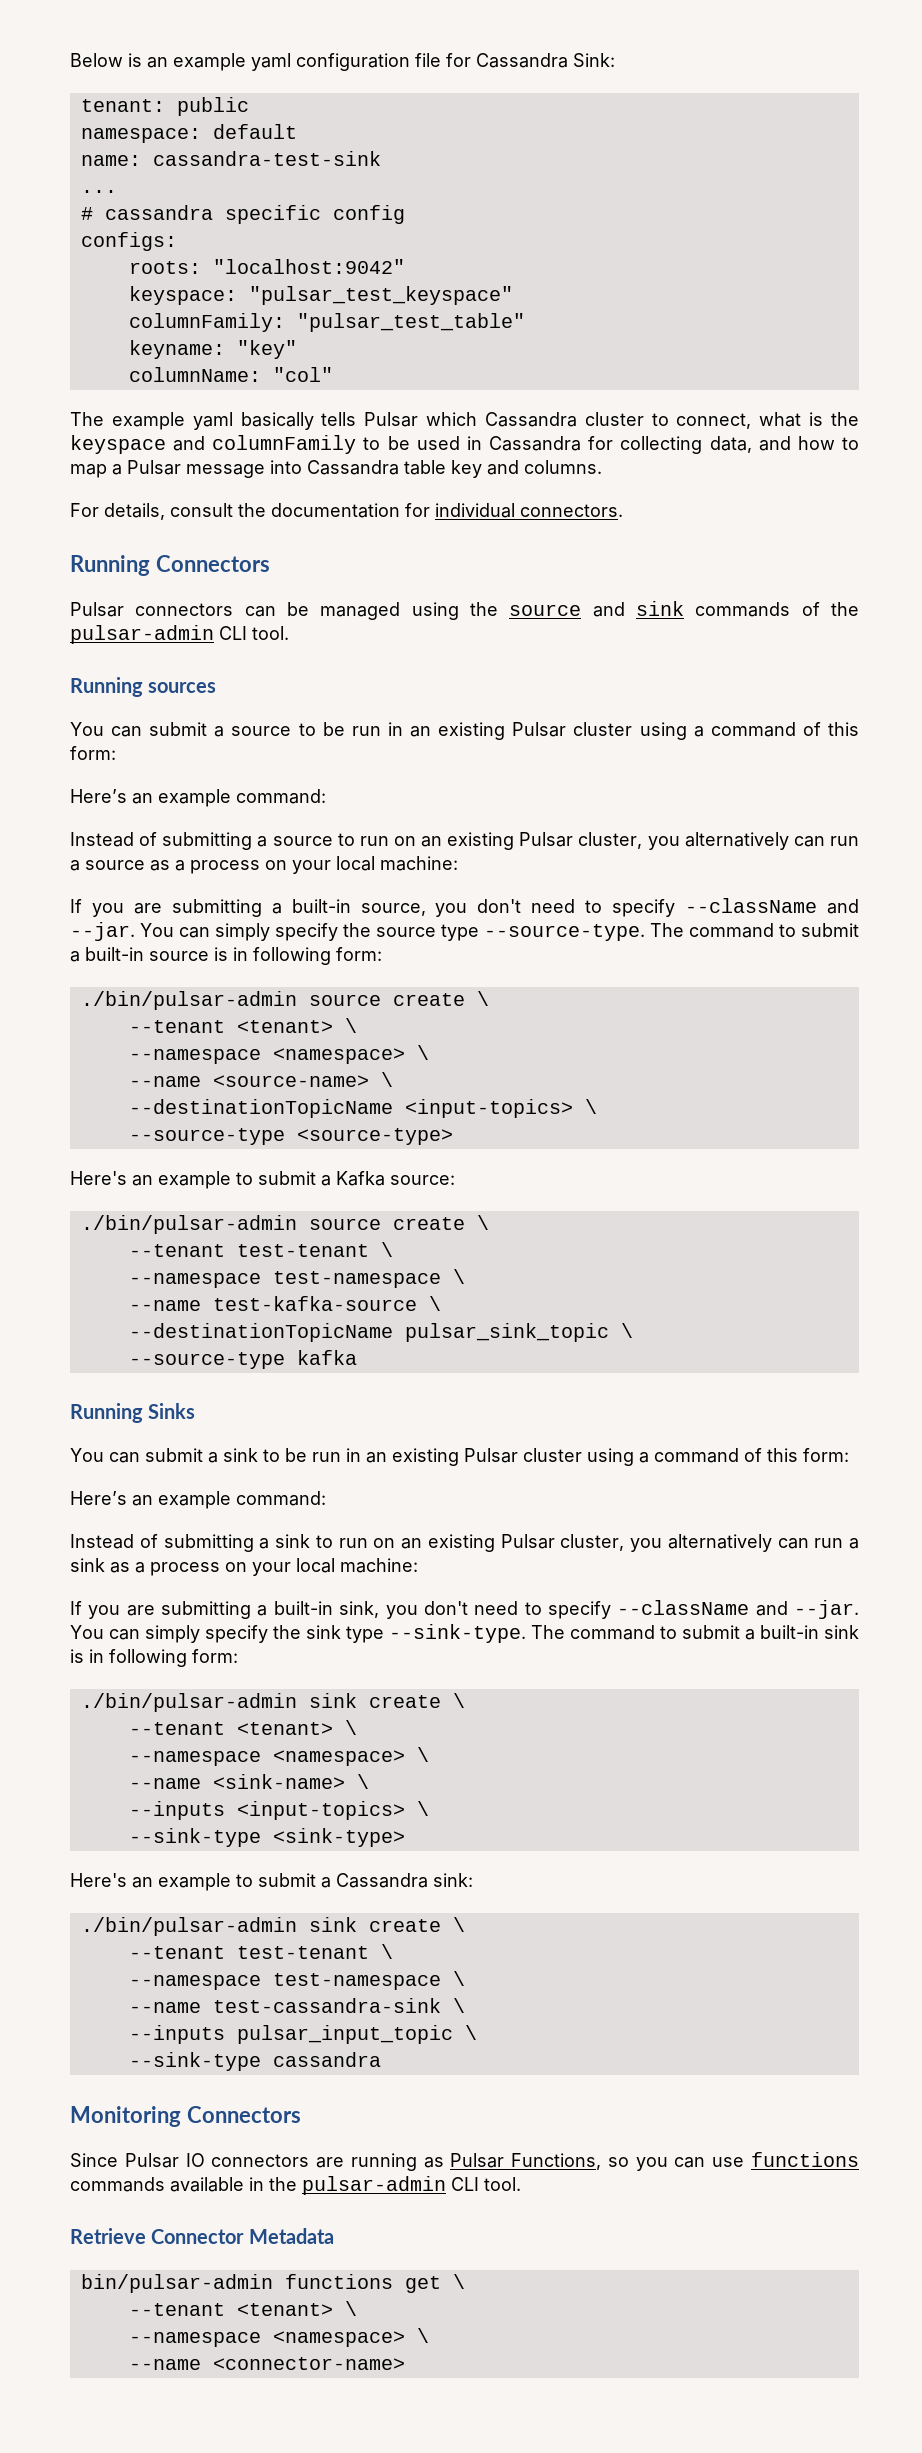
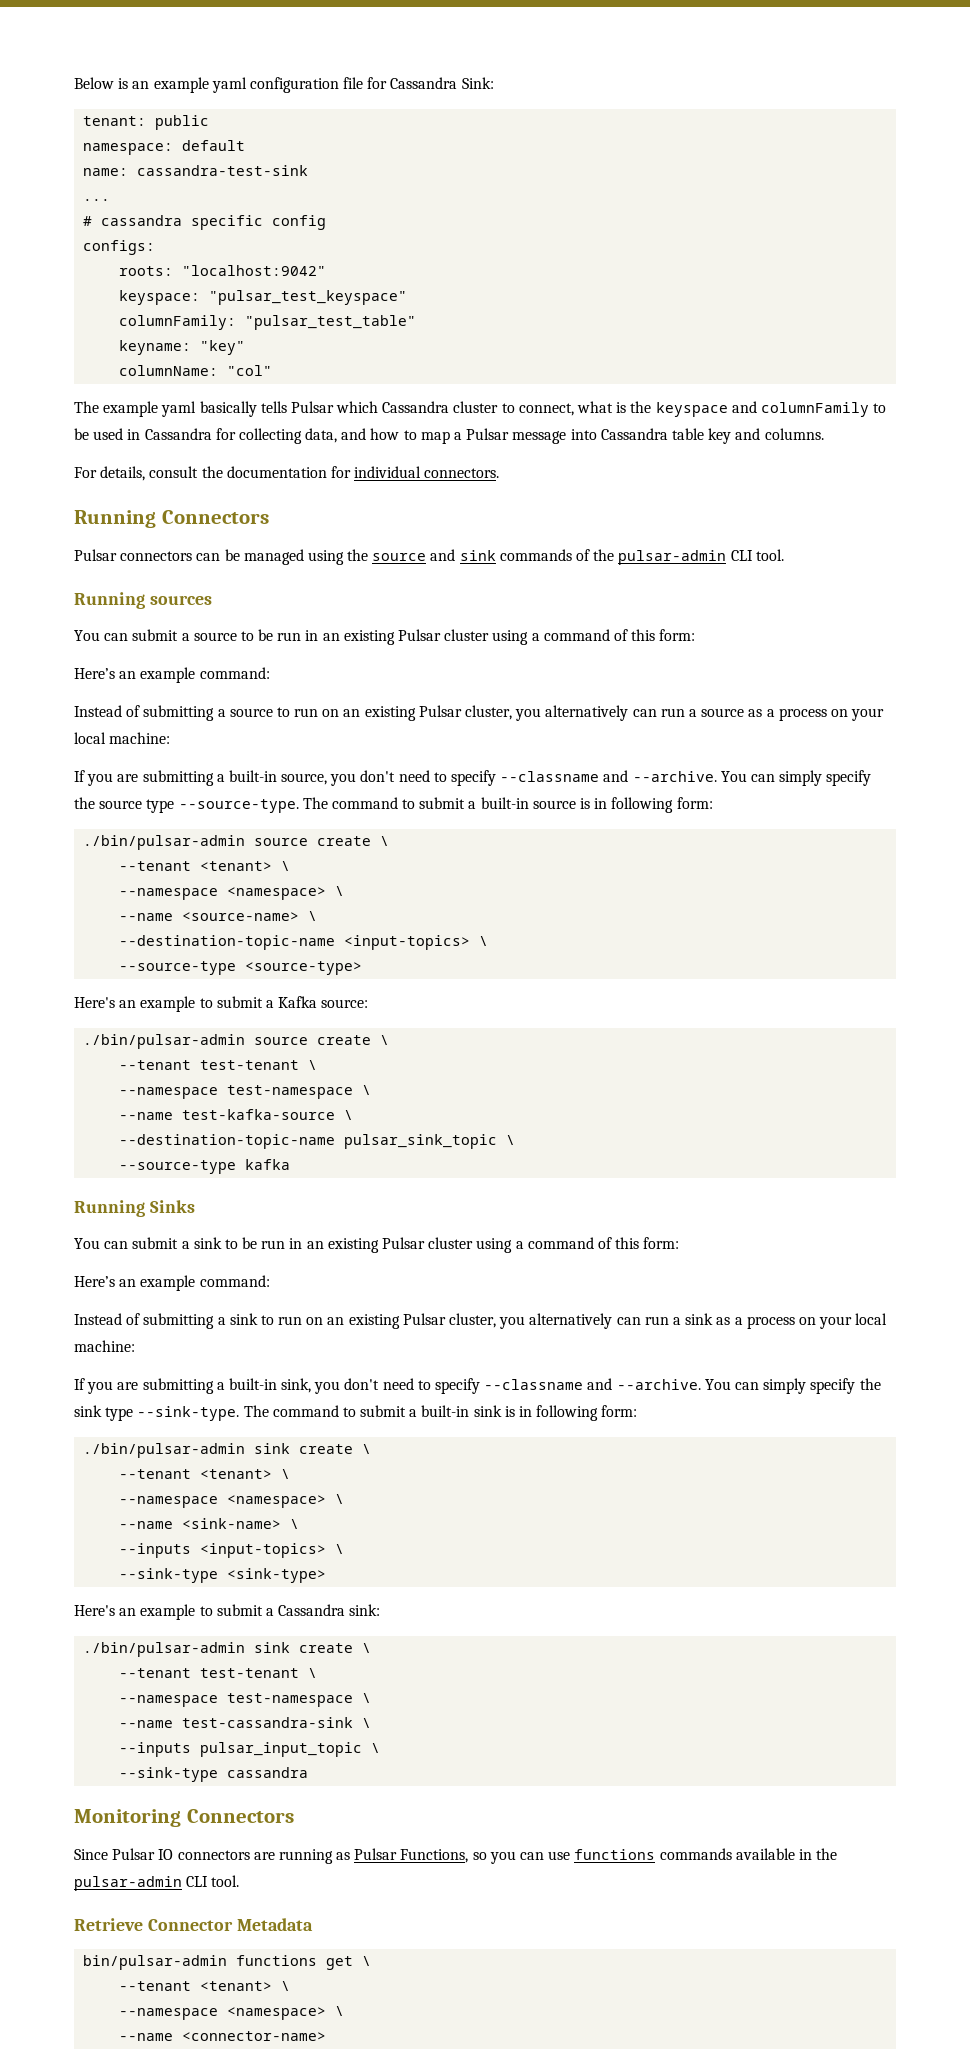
[685,898,859,914] [70,922,135,941] --className and --jar. -> [500,770,717,782] --classname and --archive.
[128,1099,393,1118] --destinationTopicName -> [119,935,336,950] --destination-topic-name
[128,1323,393,1342] --destinationTopicName -> [119,1134,336,1149] --destination-topic-name
[617,1600,859,1619] --className and --jar. -> [484,1378,701,1390] --classname and --archive.

